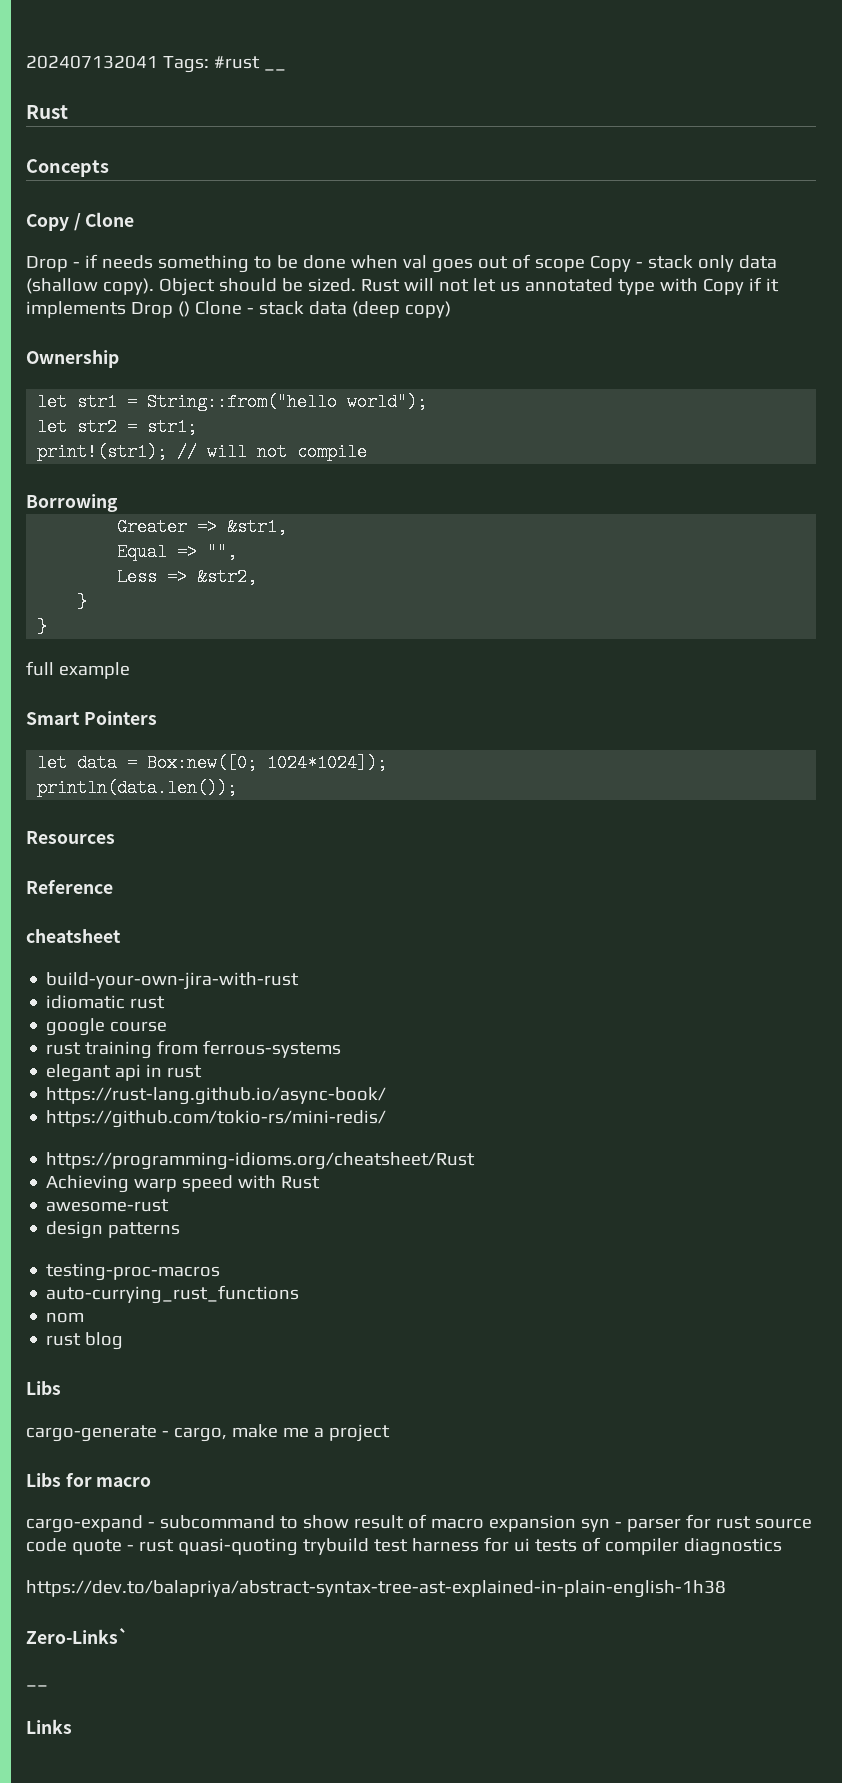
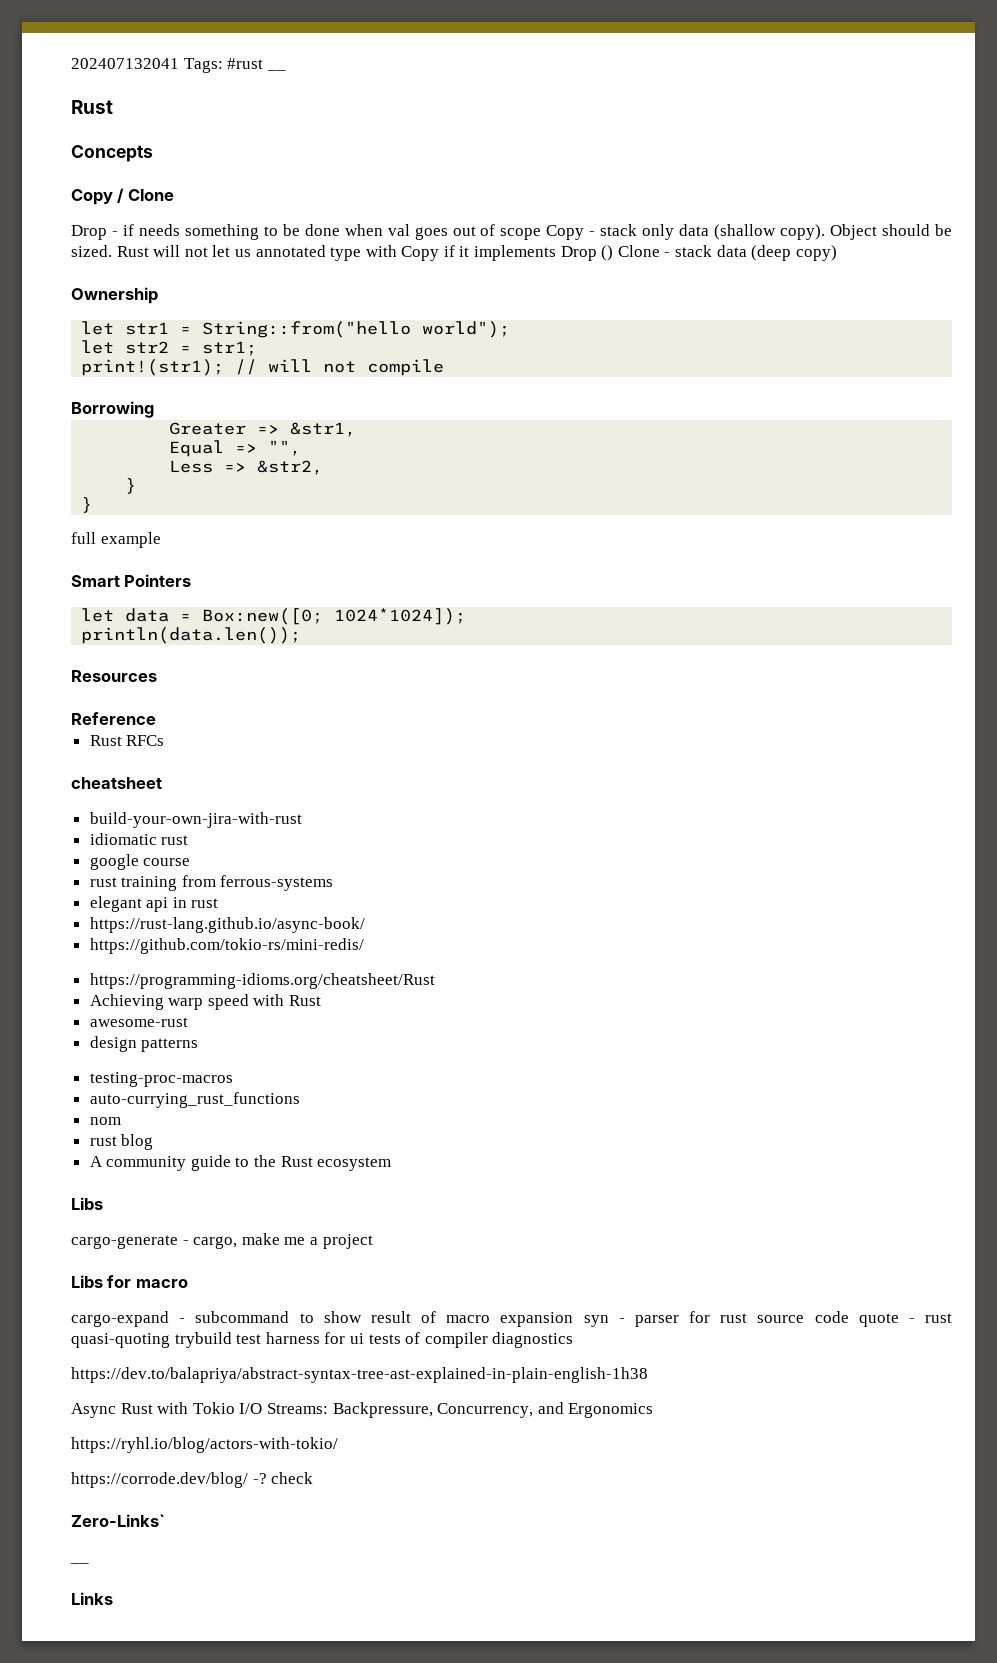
(113, 886) none -> [89,735,165,746] // Rust RFCs
(124, 1341) none -> [89,1155,392,1171] // A community guide to the Rust ecosystem
(726, 1589) none -> [71,1402,654,1418] [71,1437,338,1453] [71,1472,314,1488] // Async Rust with Tokio I/O Streams: Backpressure, Concurrency, and Ergonomics // https://ryhl.io/blog/actors-with-tokio/ // https://corrode.dev/blog/ -? check

